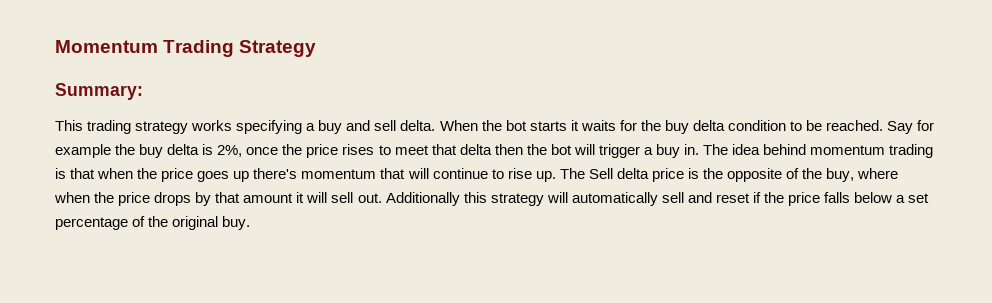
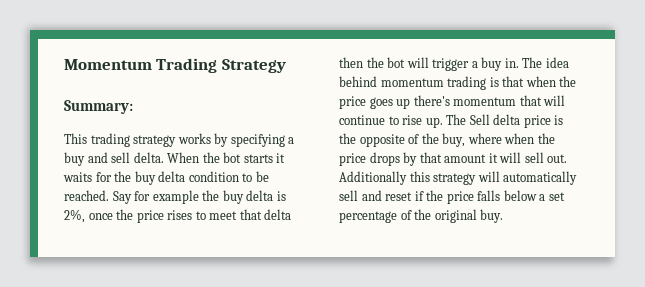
(233, 125) none -> [214,133,229,147] by

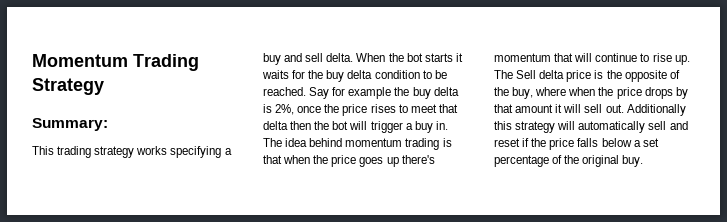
[214,133,229,147] by -> (168, 150) none

